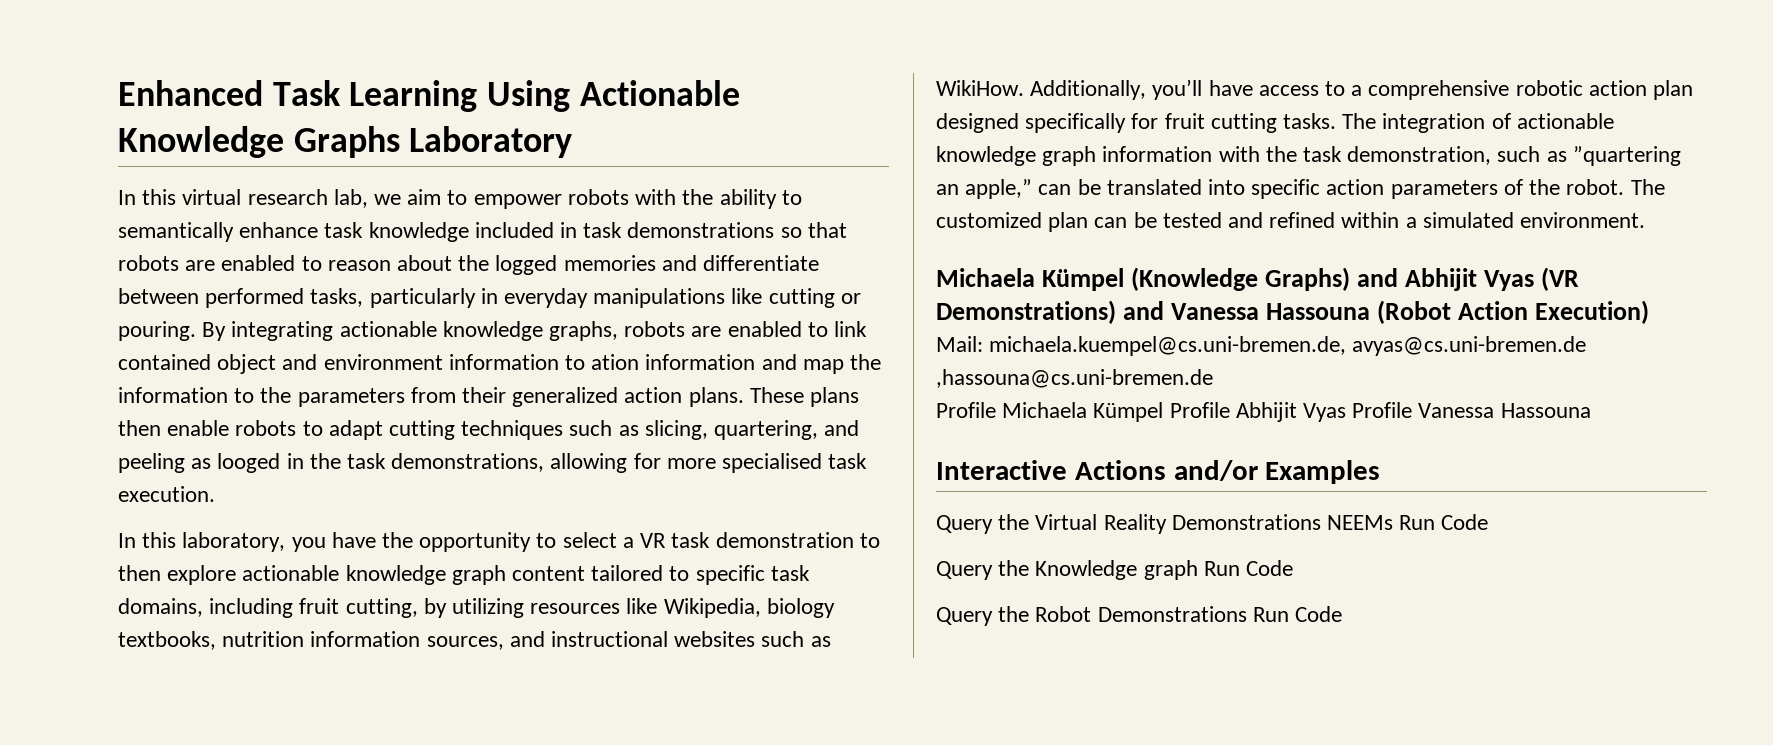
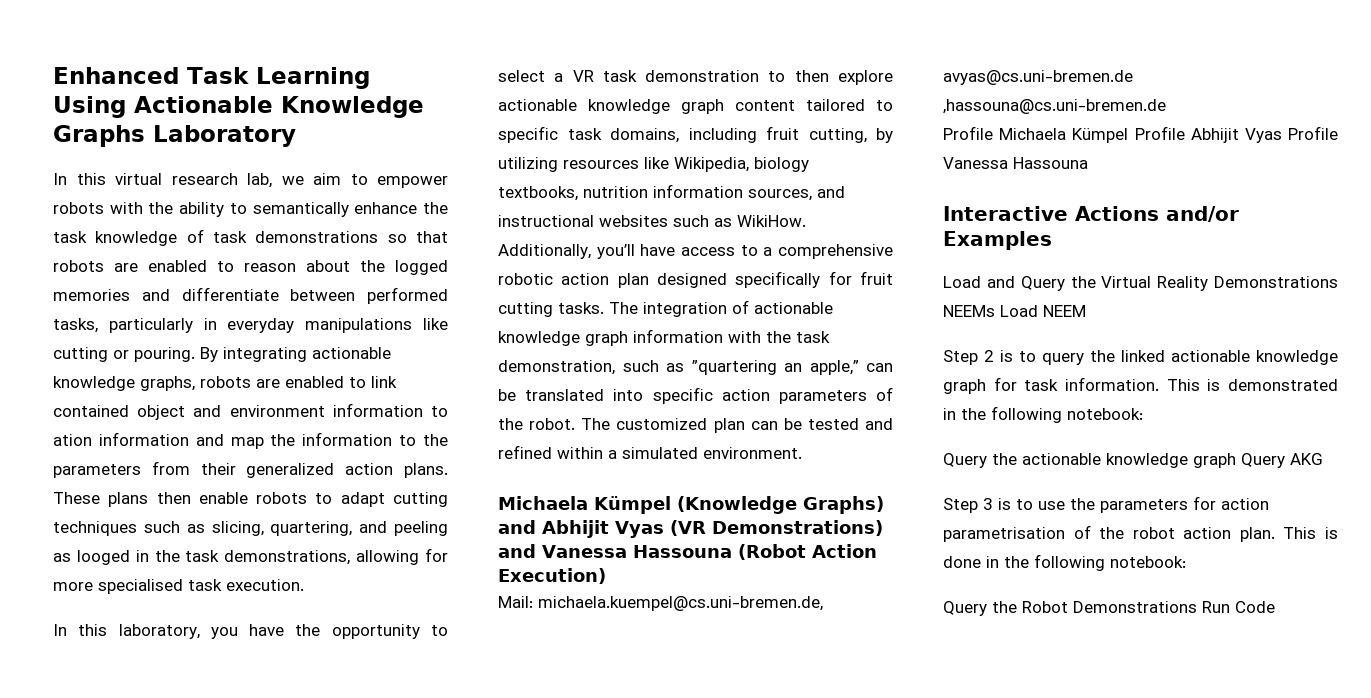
(319, 230) none -> [423,202,448,214] the
[474,222,578,238] included in -> [186,229,204,243] of
(1381, 472) none -> [943,276,1015,288] Load and
[1399,514,1489,530] [936,560,1294,580] Run Code // Query the Knowledge graph Run Code -> [1000,305,1086,317] [943,350,1338,365] [943,377,1338,394] [943,406,1143,423] [943,453,1323,468] [943,496,1269,513] [943,525,1338,542] [943,554,1186,571] Load NEEM // Step 2 is to query the linked actionable knowledge graph for task information. This is demonstrated in the following notebook: // Query the actionable knowledge graph Query AKG // Step 3 is to use the parameters for action parametrisation of the robot action plan. This is done in the following notebook:

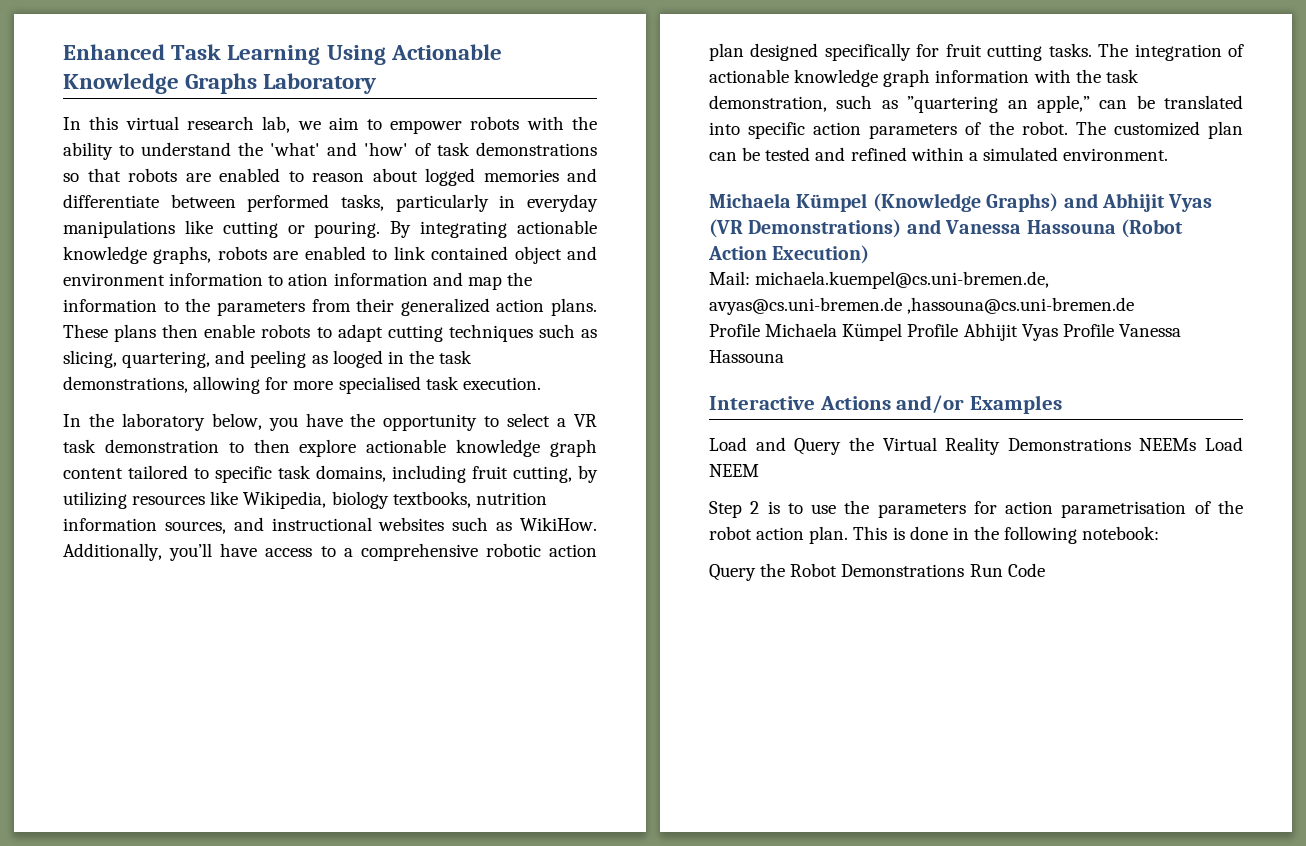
[252,202,448,217] [53,231,178,246] semantically enhance the task knowledge -> [141,142,408,156] understand the 'what' and 'how'
[360,260,385,272] the -> (418, 175) none
[78,624,200,639] this laboratory, -> [88,413,262,431] the laboratory below,
[1042,350,1338,365] [943,377,1338,394] [943,406,1143,423] [943,453,1323,468] [943,498,1033,513] query the linked actionable knowledge graph for task information. This is demonstrated in the following notebook: // Query the actionable knowledge graph Query AKG // Step 3 is to -> (803, 508) none

